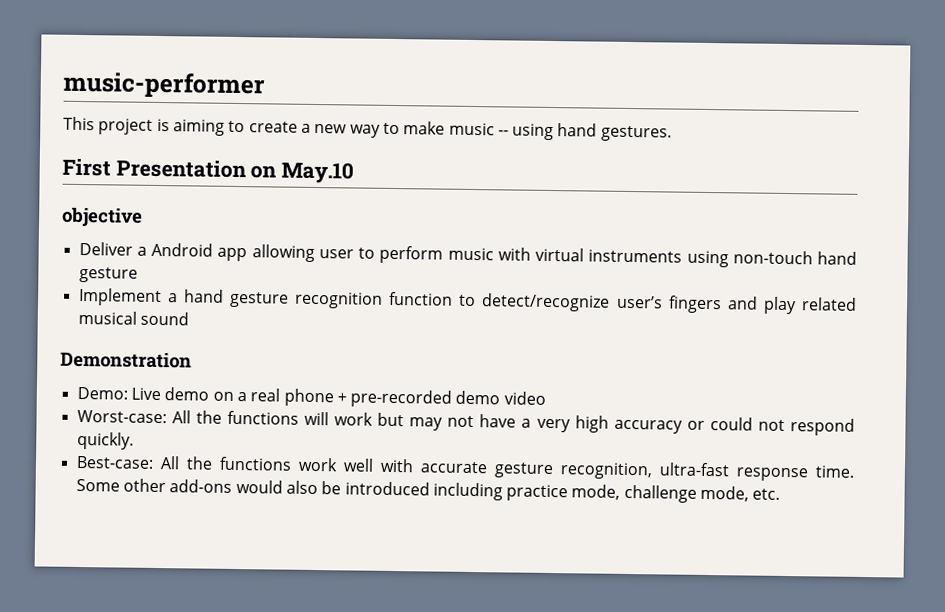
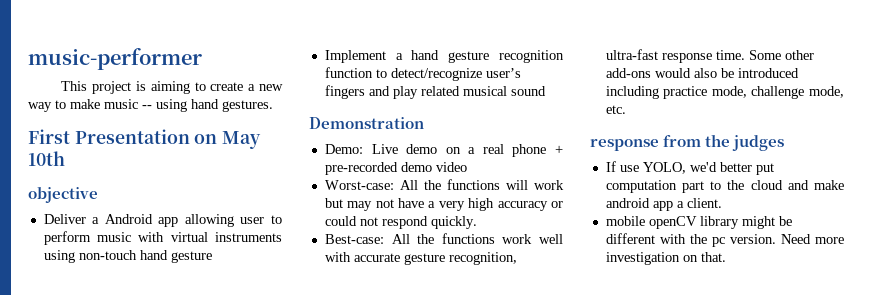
[281,161,355,184] May.10 -> [222,131,262,149] [28,151,65,166] May 10th
(781, 494) none -> [590,134,785,151] [605,161,774,175] [605,180,844,193] [605,198,722,211] [605,216,792,229] [605,233,844,247] [605,252,726,265] // response from the judges // If use YOLO, we'd better put computation part to the cloud and make android app a client. // mobile openCV library might be different with the pc version. Need more investigation on that.

